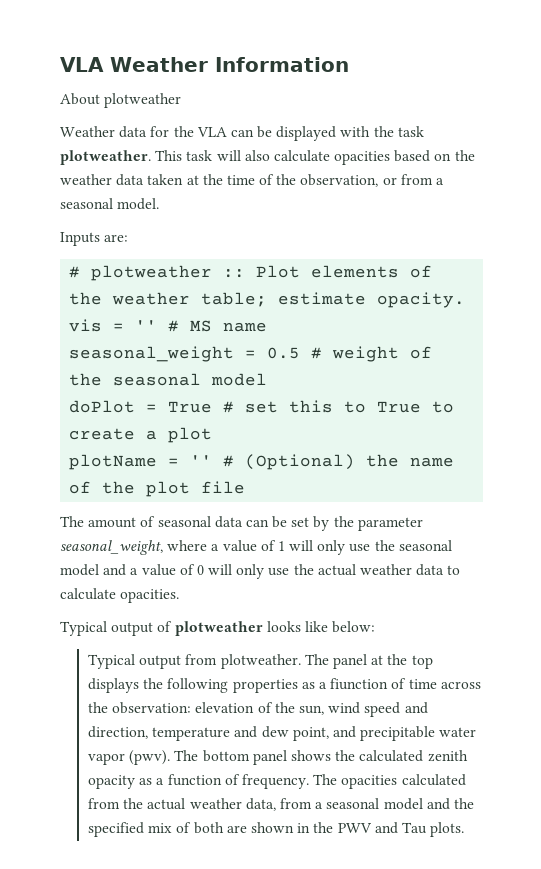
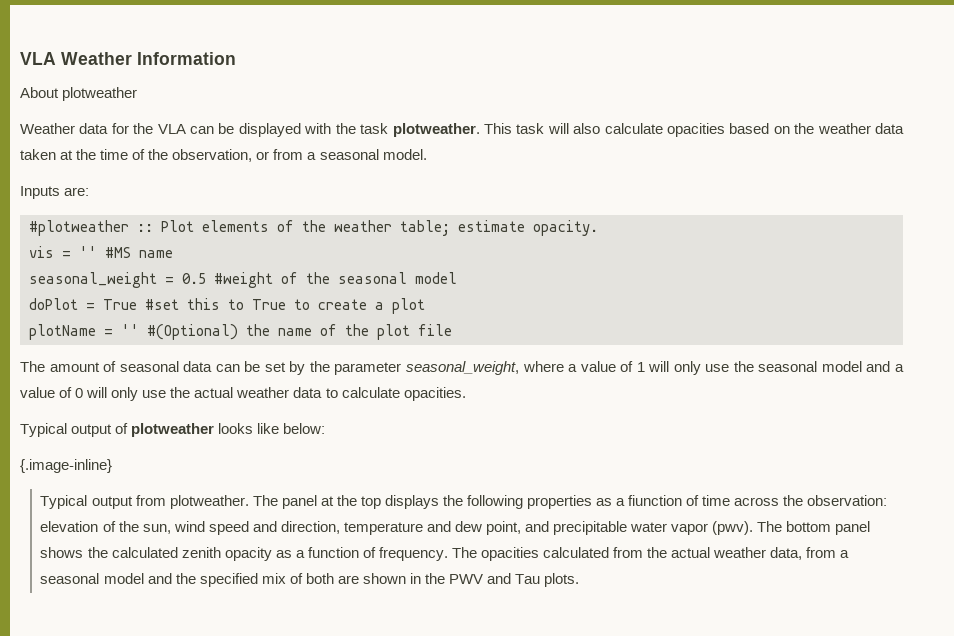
[69,265,213,281] # plotweather -> [29,220,129,236] #plotweather
[168,320,213,332] # MS -> [105,247,131,258] #MS
[311,346,400,362] # weight -> [214,272,273,288] #weight
[223,401,279,413] # set -> [145,299,179,310] #set
[223,454,356,470] # (Optional) -> [147,324,238,340] #(Optional)
(376, 627) none -> [20,459,112,473] // {.image-inline}

